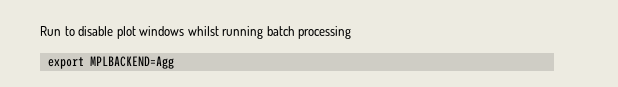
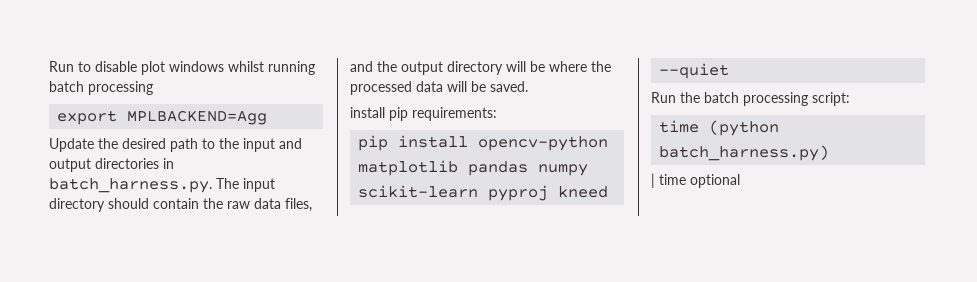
(174, 62) none -> [49,138,302,152] [49,158,174,172] [49,178,275,193] [49,198,312,212] [350,61,611,75] [350,81,528,95] [350,107,497,121] [358,135,609,151] [358,160,589,176] [358,185,609,201] [659,63,730,79] [651,92,850,106] [659,120,780,136] [659,145,830,161] [651,173,740,188] // Update the desired path to the input and output directories in batch_harness.py. The input directory should contain the raw data files, and the output directory will be where the processed data will be saved. // install pip requirements: // pip install opencv-python matplotlib pandas numpy scikit-learn pyproj kneed --quiet // Run the batch processing script: // time (python batch_harness.py) // | time optional

